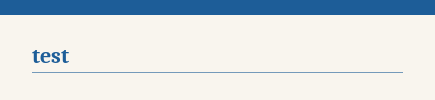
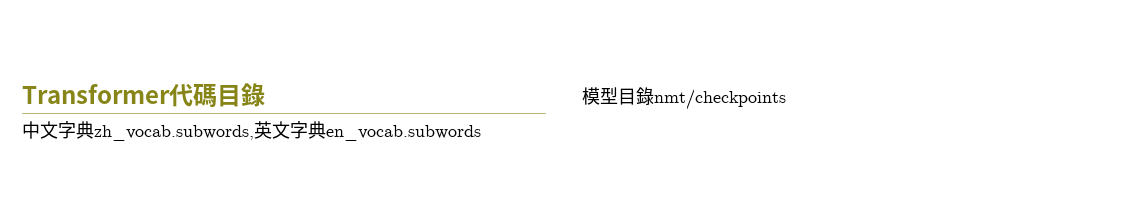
[32,50,69,63] test -> [22,83,265,108] [22,121,481,141] [582,87,786,110] Transformer代碼目錄 // 中文字典zh_vocab.subwords,英文字典en_vocab.subwords // 模型目錄nmt/checkpoints

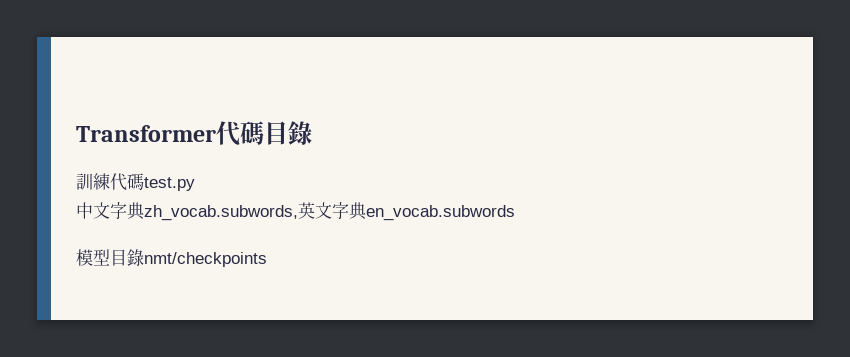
(265, 95) none -> [76,173,195,191] // 訓練代碼test.py

